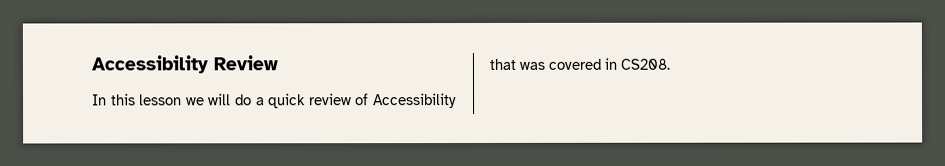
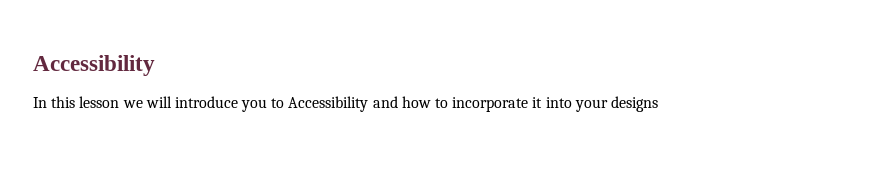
[91,55,278,74] Accessibility Review -> [33,55,155,76] Accessibility
[234,93,457,109] [489,57,670,70] do a quick review of Accessibility that was covered in CS208. -> [174,96,658,112] introduce you to Accessibility and how to incorporate it into your designs

